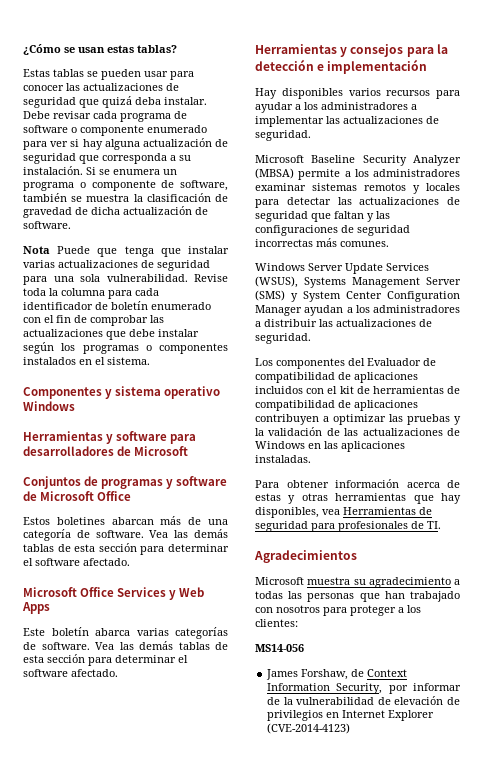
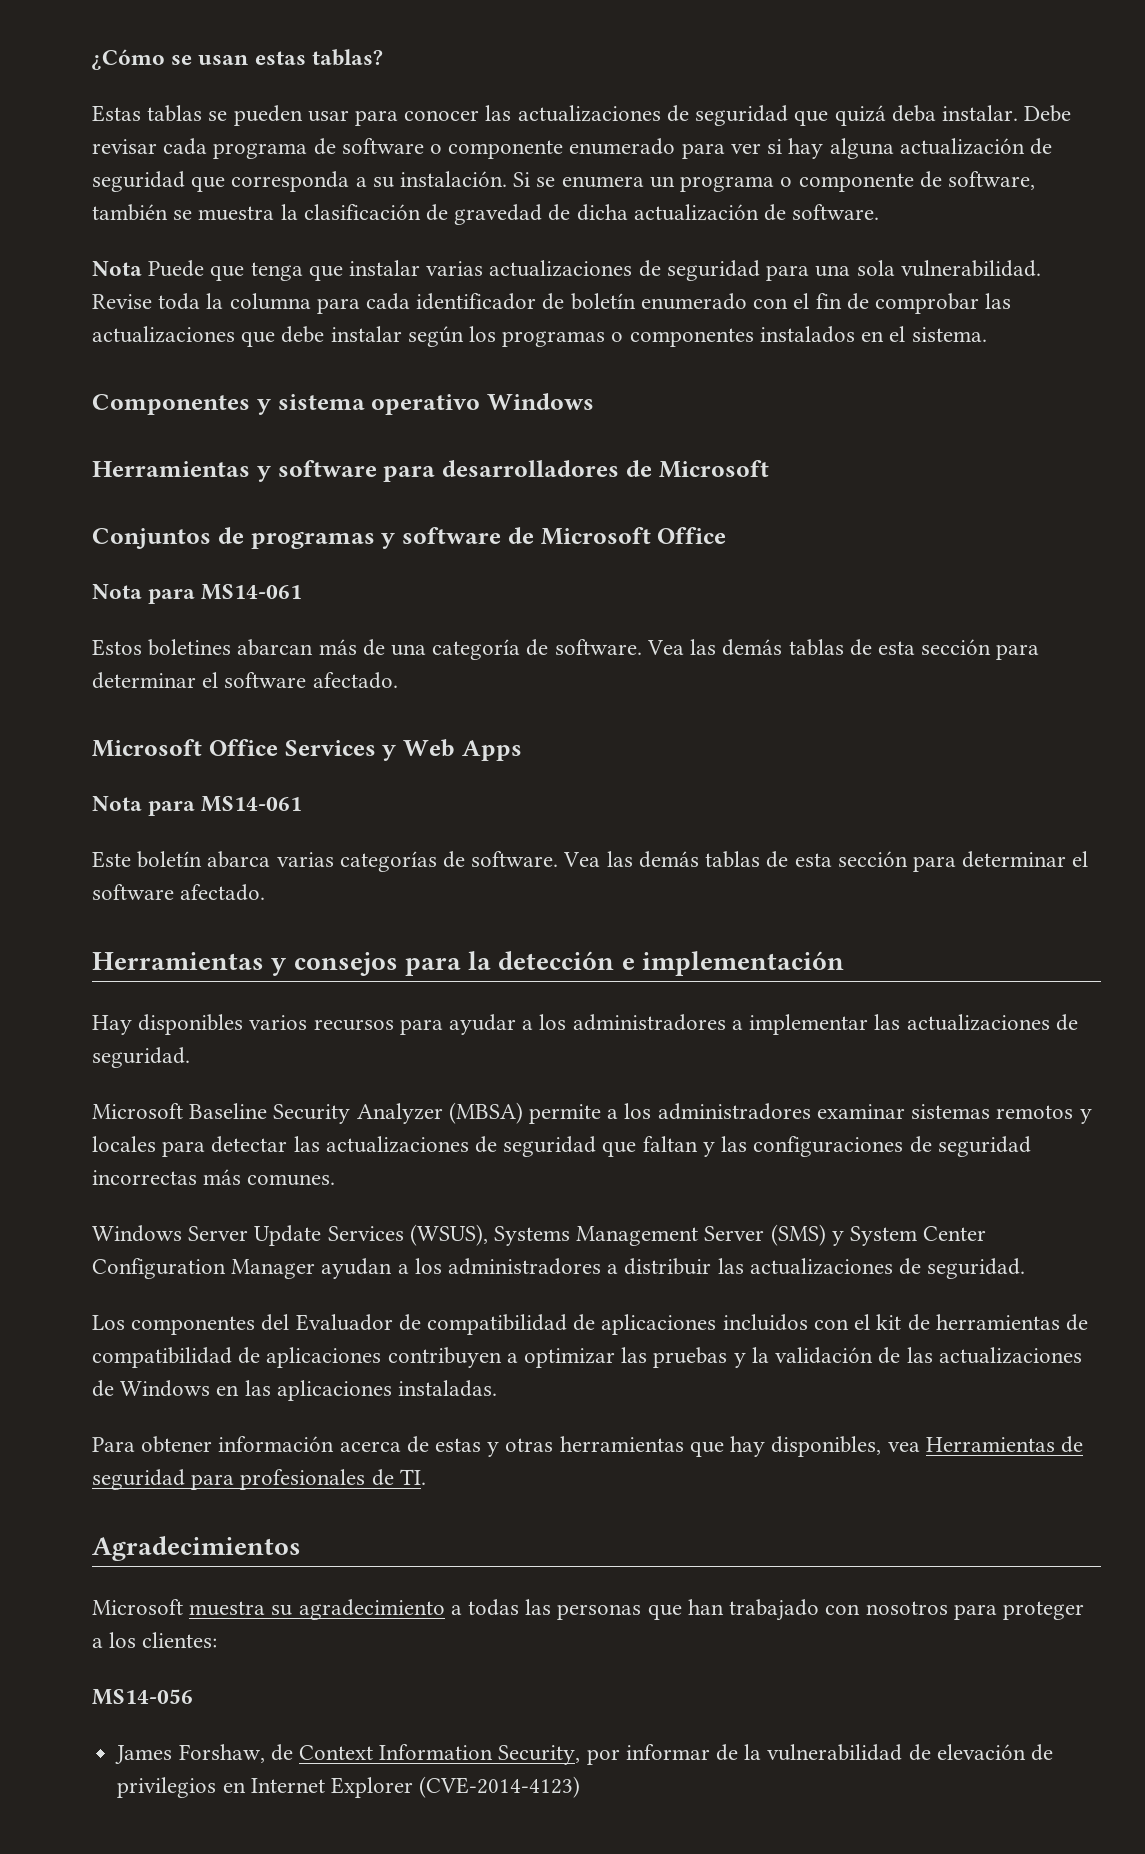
(132, 496) none -> [92,584,303,604] // Nota para MS14-061
(50, 608) none -> [92,796,303,816] // Nota para MS14-061

